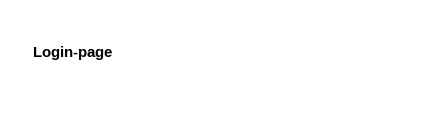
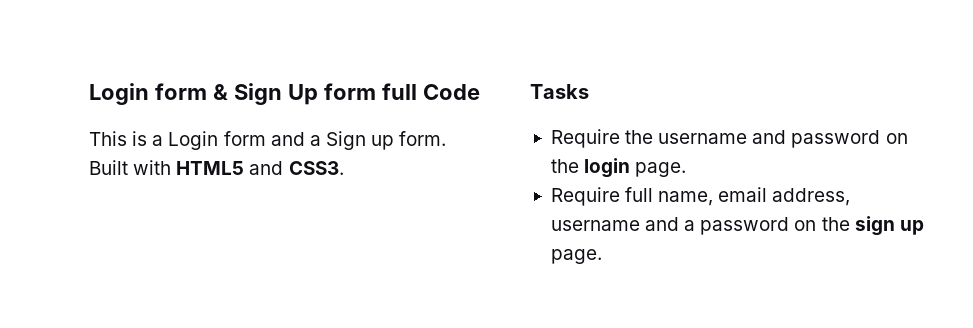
[33,46,112,60] Login-page -> [89,83,480,105] [89,131,447,150] [89,160,344,175] [530,84,589,99] [550,129,908,148] [550,158,687,178] [550,187,851,206] [550,216,924,236] [550,249,602,264] Login form & Sign Up form full Code // This is a Login form and a Sign up form. // Built with HTML5 and CSS3. // Tasks // Require the username and password on the login page. // Require full name, email address, username and a password on the sign up page.

